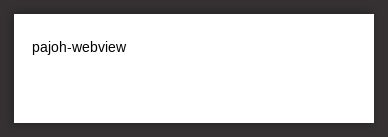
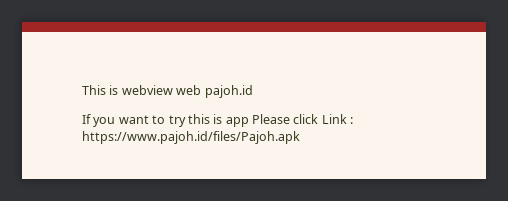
[32,41,127,55] pajoh-webview -> [82,85,253,98] [82,114,354,127] [82,131,300,144] This is webview web pajoh.id // If you want to try this is app Please click Link : https://www.pajoh.id/files/Pajoh.apk

